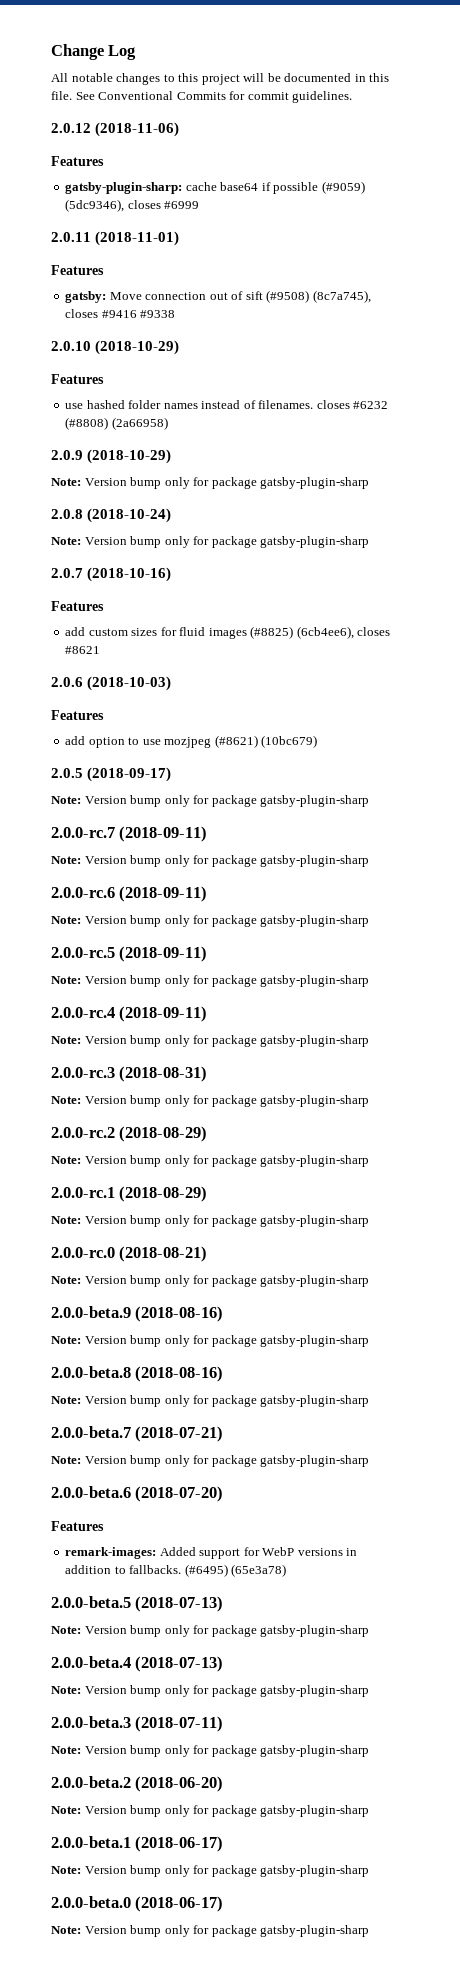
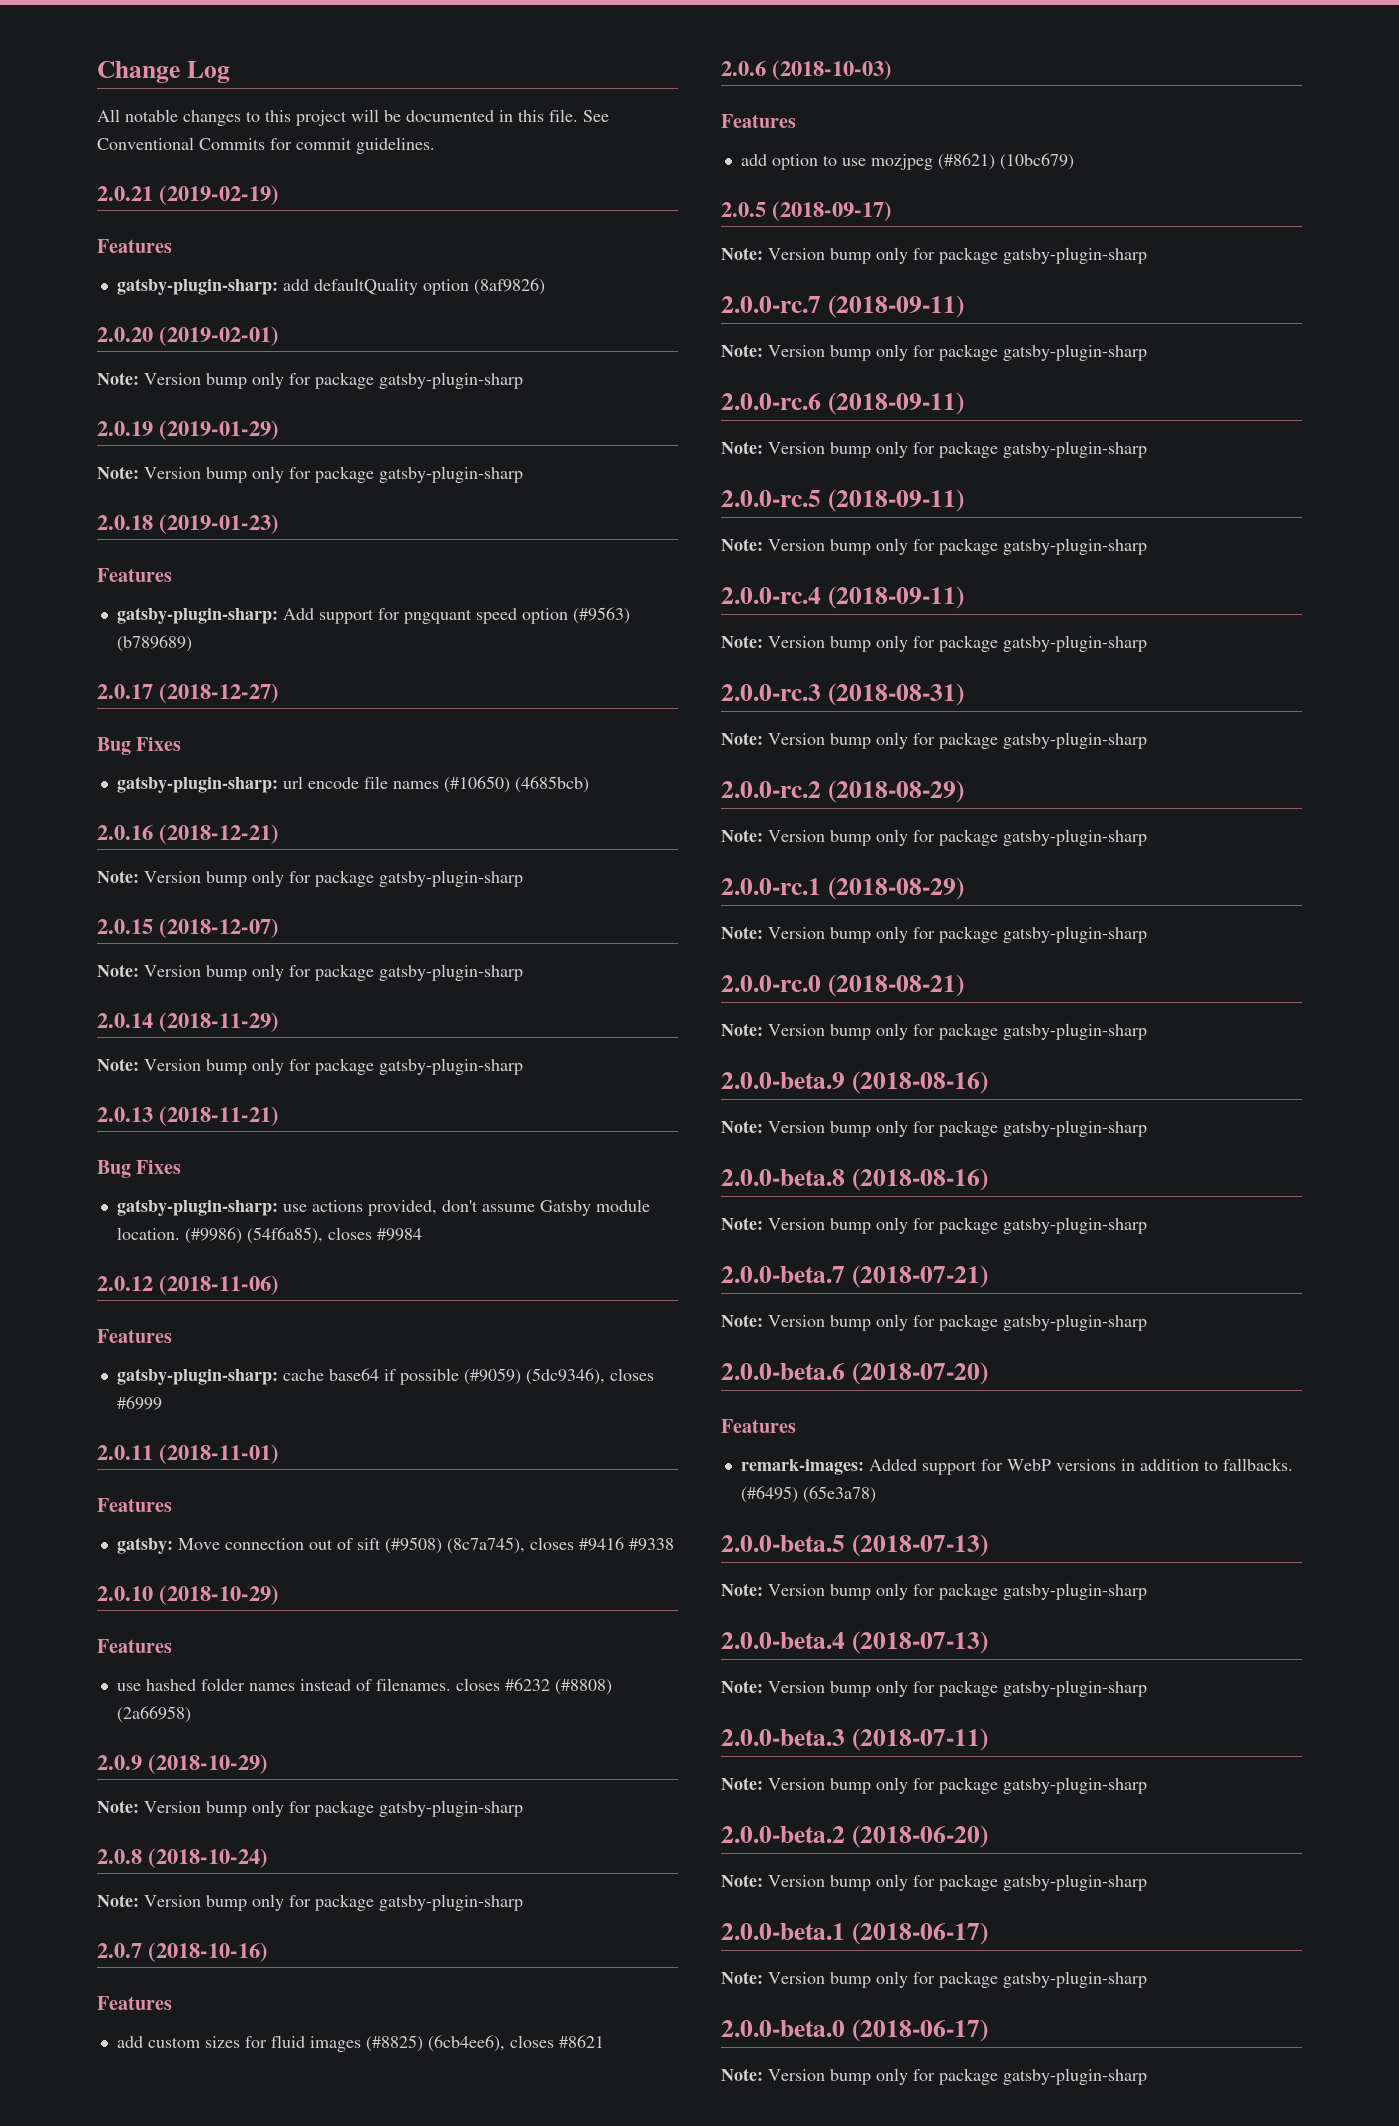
(353, 97) none -> [97,185,280,205] [97,239,172,253] [116,278,545,295] [97,326,280,346] [97,372,523,389] [97,420,280,440] [97,466,523,483] [97,514,280,534] [97,568,172,582] [116,607,630,624] [116,635,192,652] [97,683,280,703] [97,737,182,755] [116,776,589,793] [97,824,280,844] [97,870,523,887] [97,918,280,938] [97,964,523,981] [97,1012,280,1032] [97,1058,523,1075] [97,1106,280,1126] [97,1160,182,1178] [116,1199,650,1216] [116,1227,422,1244] // 2.0.21 (2019-02-19) // Features // gatsby-plugin-sharp: add defaultQuality option (8af9826) // 2.0.20 (2019-02-01) // Note: Version bump only for package gatsby-plugin-sharp // 2.0.19 (2019-01-29) // Note: Version bump only for package gatsby-plugin-sharp // 2.0.18 (2019-01-23) // Features // gatsby-plugin-sharp: Add support for pngquant speed option (#9563) (b789689) // 2.0.17 (2018-12-27) // Bug Fixes // gatsby-plugin-sharp: url encode file names (#10650) (4685bcb) // 2.0.16 (2018-12-21) // Note: Version bump only for package gatsby-plugin-sharp // 2.0.15 (2018-12-07) // Note: Version bump only for package gatsby-plugin-sharp // 2.0.14 (2018-11-29) // Note: Version bump only for package gatsby-plugin-sharp // 2.0.13 (2018-11-21) // Bug Fixes // gatsby-plugin-sharp: use actions provided, don't assume Gatsby module location. (#9986) (54f6a85), closes #9984

